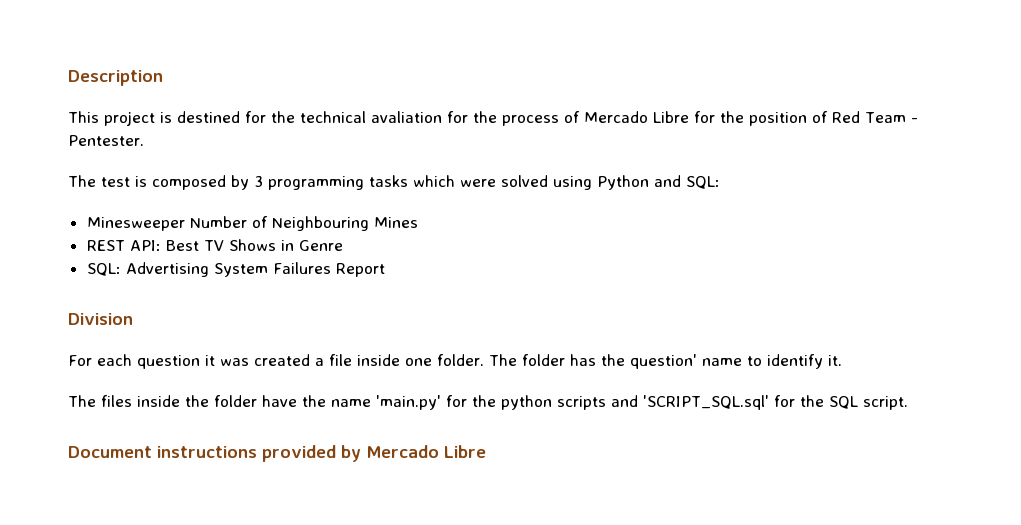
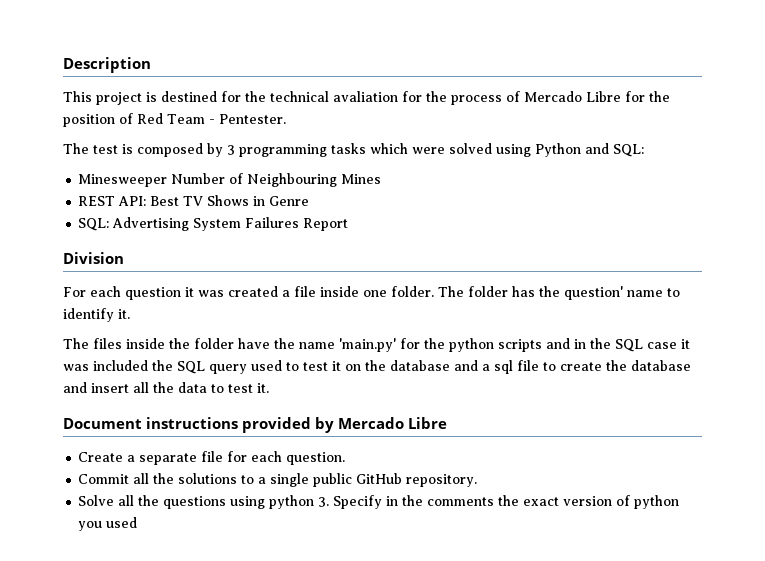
[643,395,908,410] 'SCRIPT_SQL.sql' for the SQL script. -> [574,338,690,352] [63,360,691,374] [63,382,269,393] in the SQL case it was included the SQL query used to test it on the database and a sql file to create the database and insert all the data to test it.
(486, 451) none -> [78,451,346,465] [78,473,478,487] [78,495,680,509] [78,517,138,531] // Create a separate file for each question. // Commit all the solutions to a single public GitHub repository. // Solve all the questions using python 3. Specify in the comments the exact version of python you used

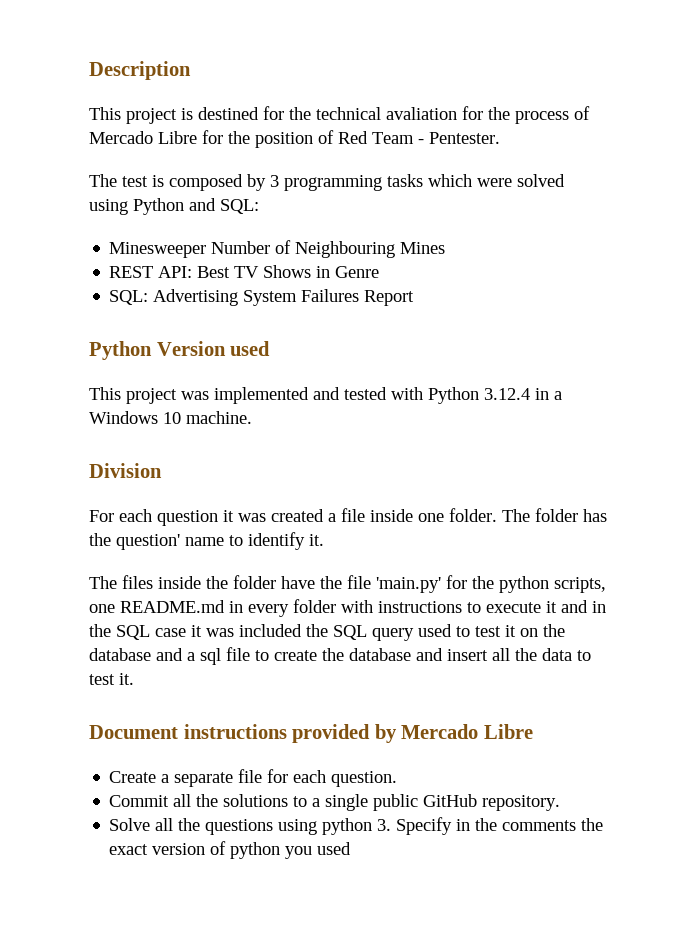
(349, 224) none -> [89,341,271,360] [89,387,562,404] [89,411,252,424] // Python Version used // This project was implemented and tested with Python 3.12.4 in a Windows 10 machine.
[299,342,335,349] name -> [347,575,371,589] file
[498,339,542,352] scripts -> [554,577,606,593] [89,599,557,617] scripts, one README.md in every folder with instructions to execute it

